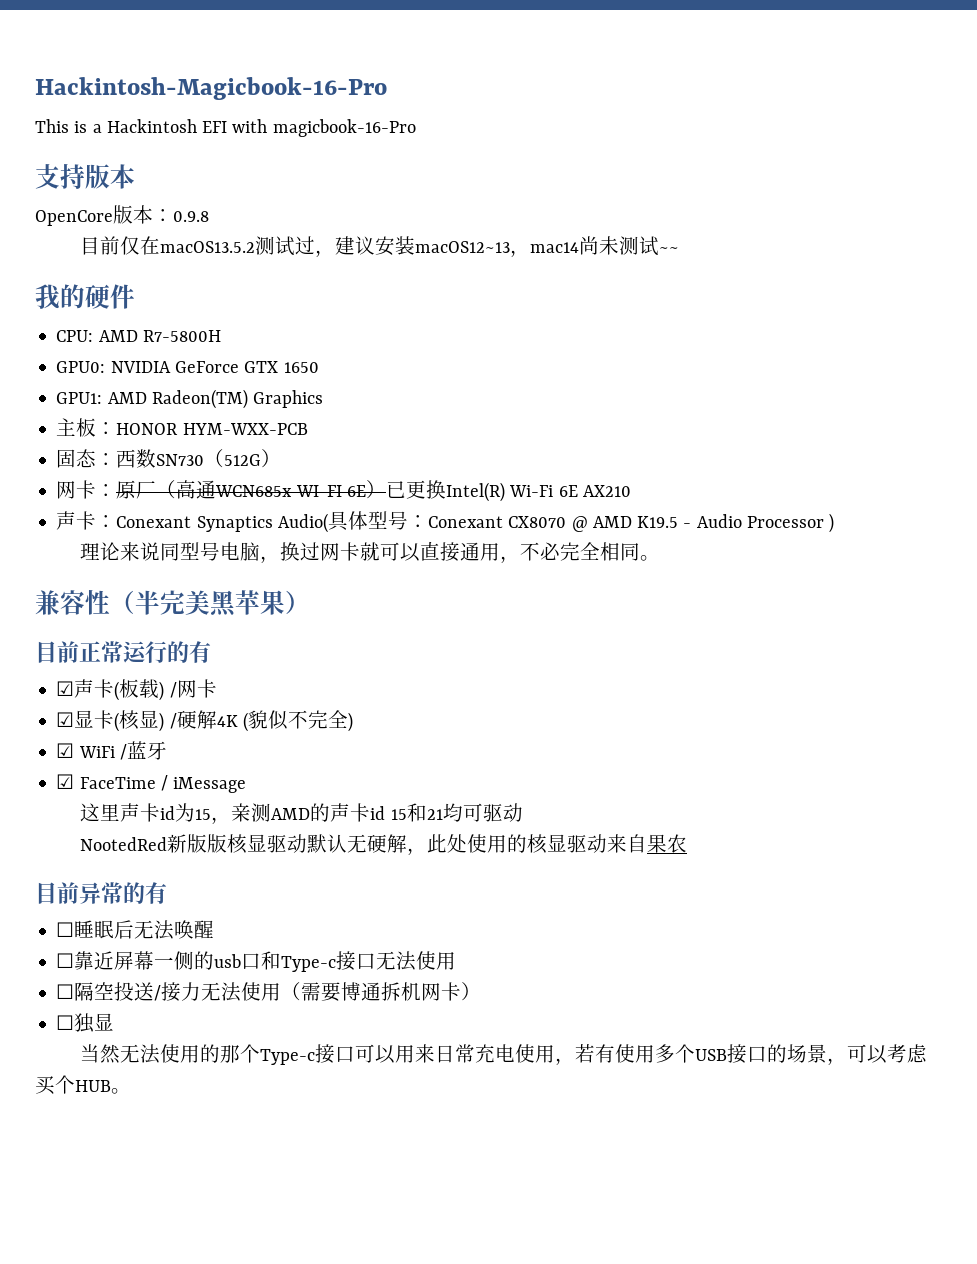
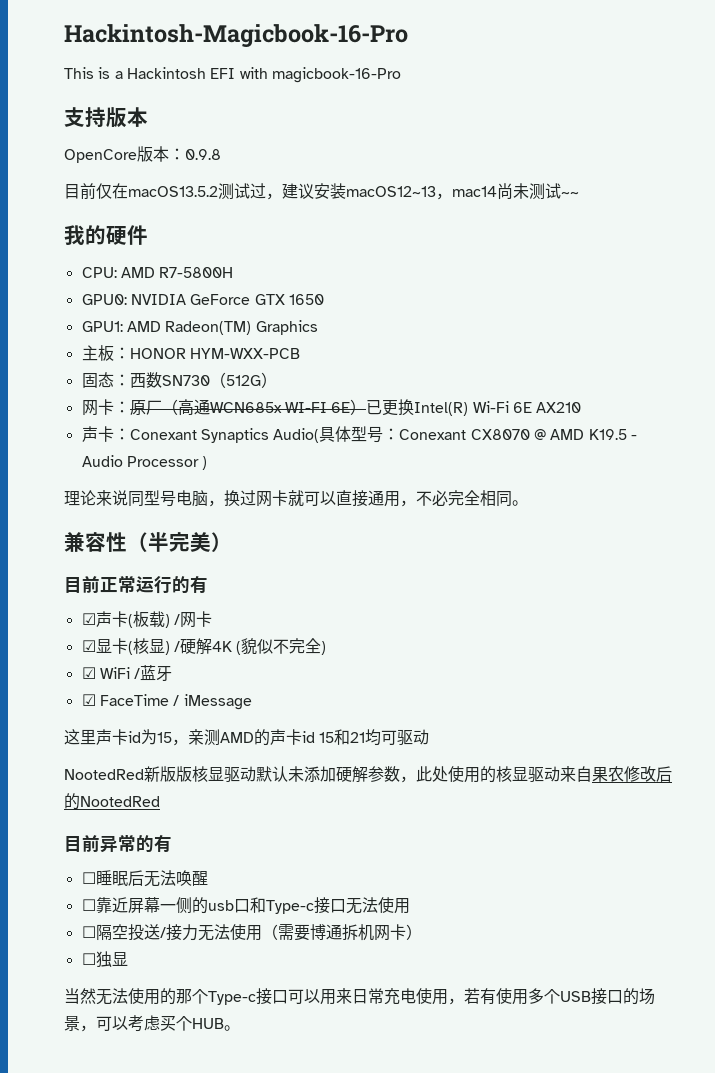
[210,590,285,617] 黑苹果 -> (211, 542) none
[347,834,408,853] 无硬解 -> [288,766,400,783] 未添加硬解参数
(688, 843) none -> [624,766,672,782] [64,793,160,810] 修改后的NootedRed

